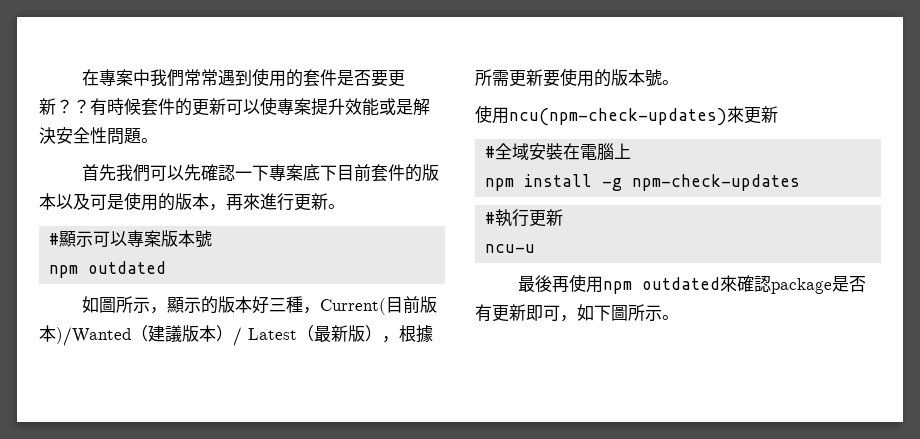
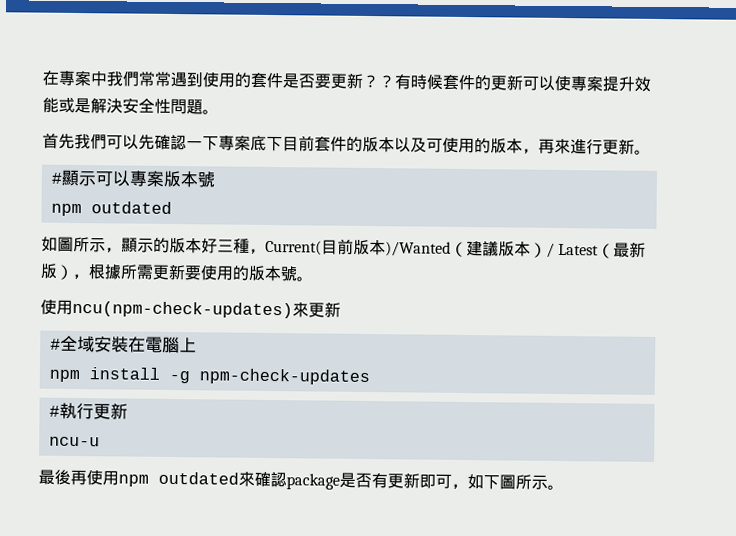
[107,194,124,210] 是 -> (443, 145) none

